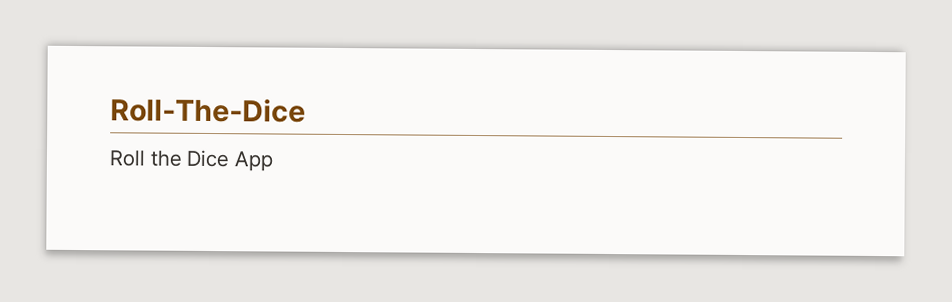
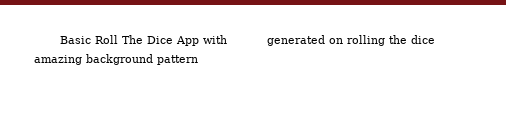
[110,97,306,123] [109,149,274,172] Roll-The-Dice // Roll the Dice App -> [59,35,227,46] [34,54,198,65] [267,35,435,46] Basic Roll The Dice App with amazing background pattern generated on rolling the dice

